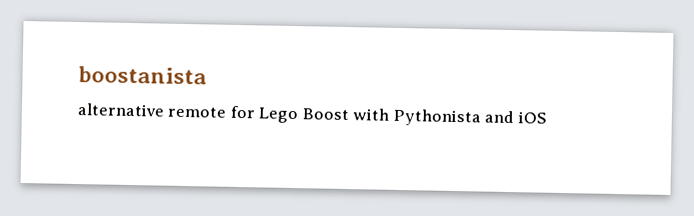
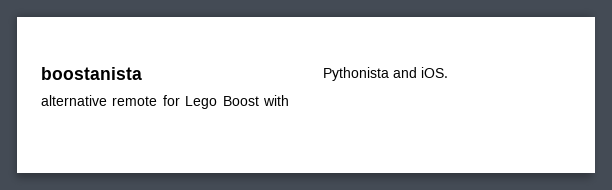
[517,111,547,124] iOS -> [421,67,448,78] iOS.

